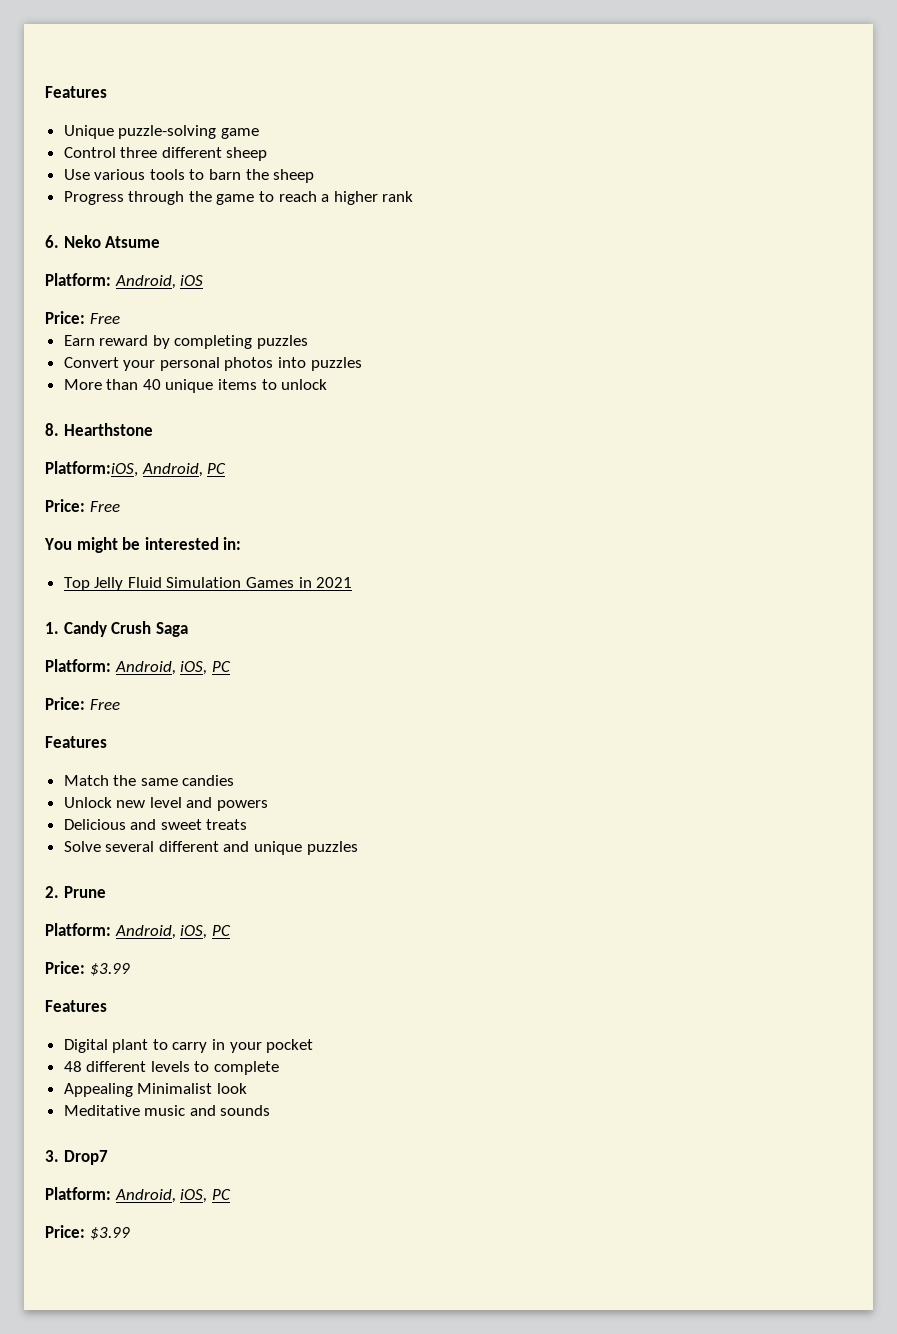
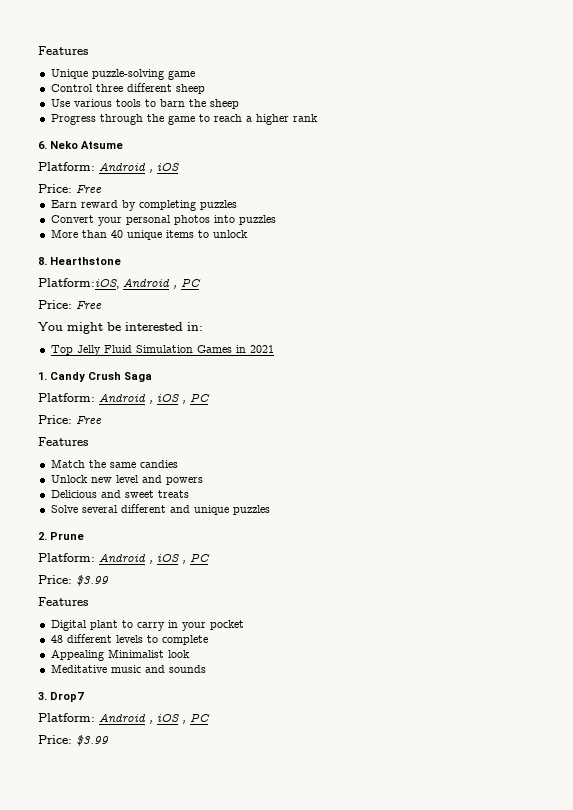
[114,275,176,289] Android, -> [99,162,153,173] Android ,
[141,463,203,477] Android, -> [123,278,177,289] Android ,
[114,661,208,675] Android, iOS, -> [99,393,186,404] Android , iOS ,
[114,925,208,939] Android, iOS, -> [99,553,186,564] Android , iOS ,
[114,1189,208,1203] Android, iOS, -> [99,713,186,724] Android , iOS ,

